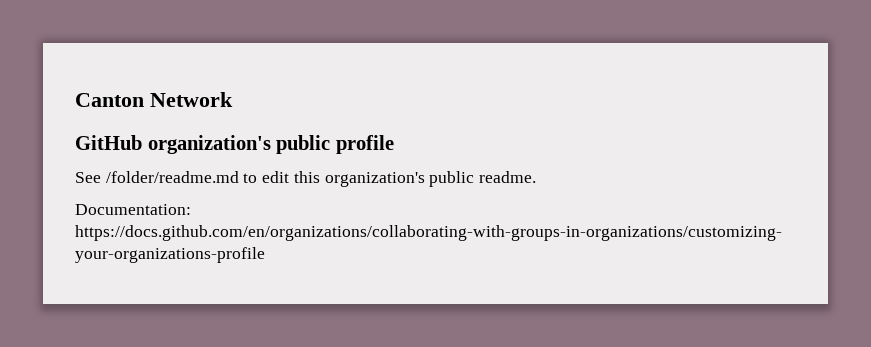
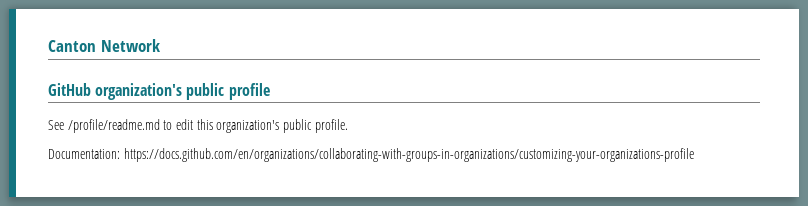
[105,171,239,183] /folder/readme.md -> [67,119,160,133] /profile/readme.md
[479,171,537,183] readme. -> [314,119,348,133] profile.

